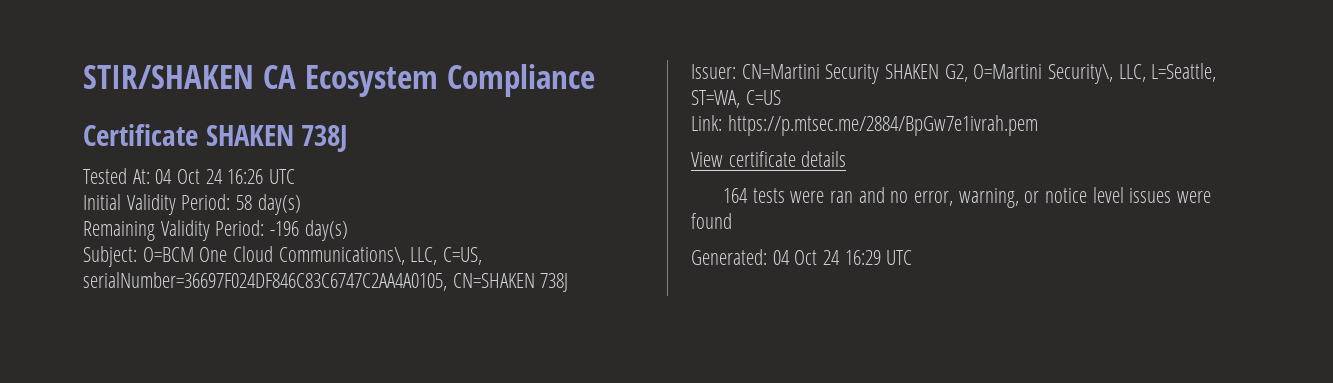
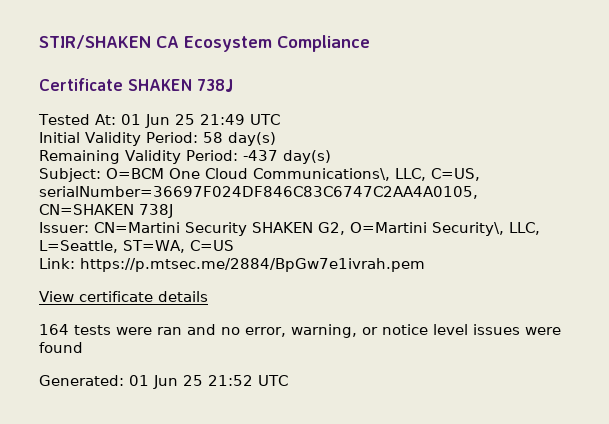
[155,169,264,184] 04 Oct 24 16:26 -> [120,114,245,128] 01 Jun 25 21:49
[270,221,300,236] -196 -> [242,150,278,161] -437
[772,250,881,265] 04 Oct 24 16:29 -> [129,375,253,389] 01 Jun 25 21:52

